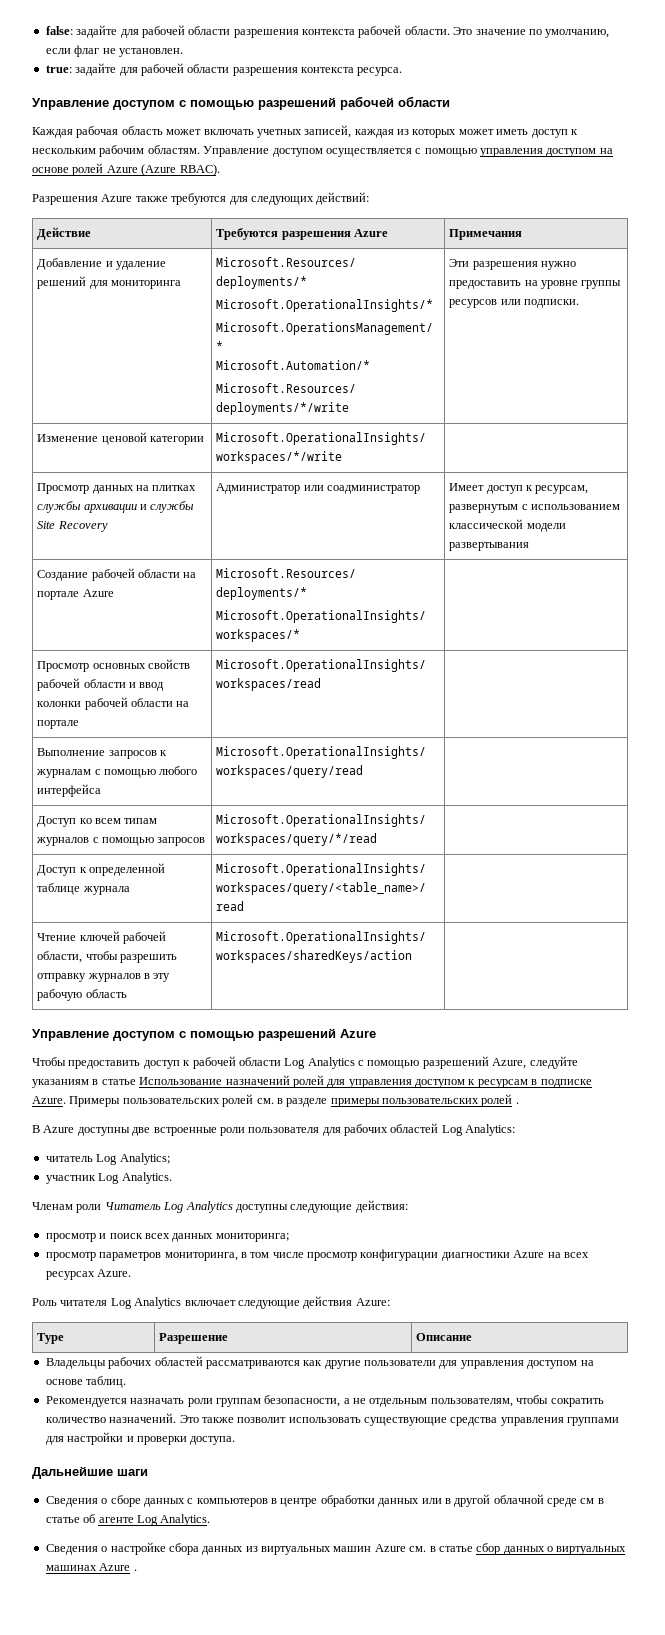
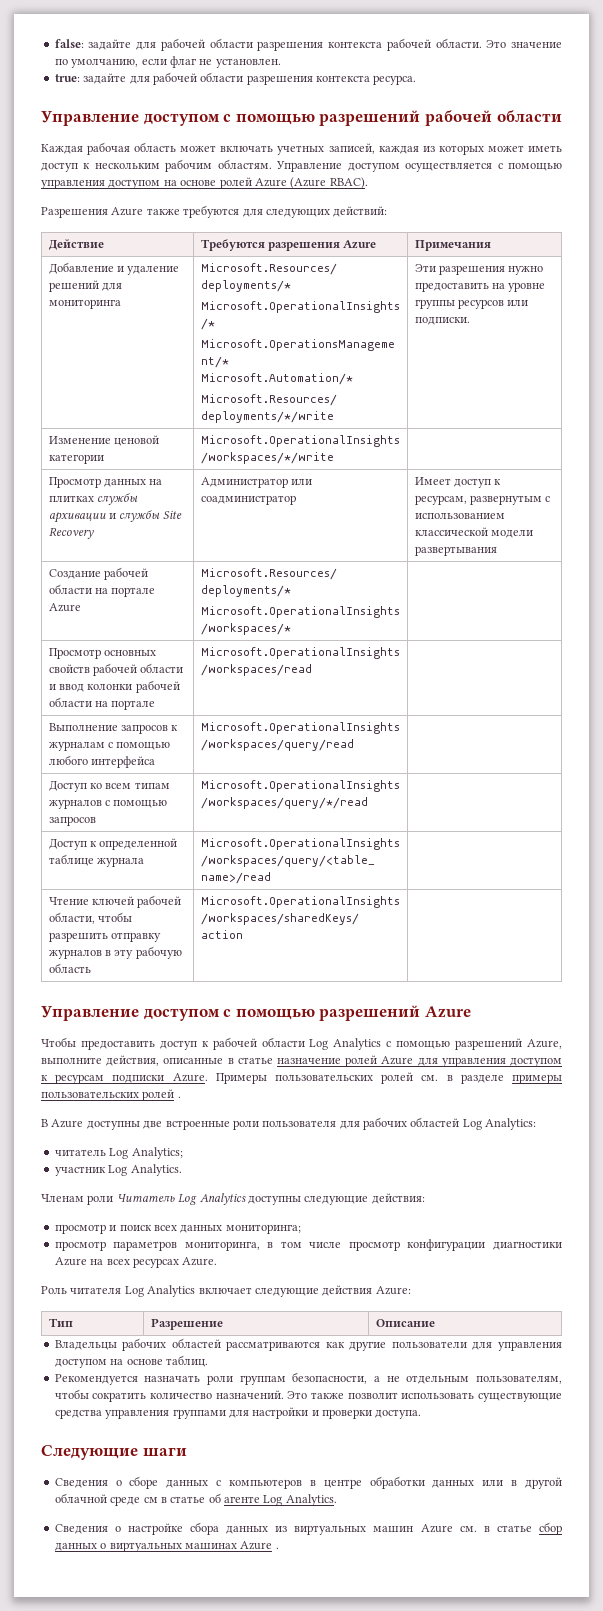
[529,1056,578,1069] [32,1075,324,1088] следуйте указаниям в статье Использование назначений ролей -> [41,1055,414,1067] выполните действия, описанные в статье назначение ролей Azure
[531,1079,592,1088] в подписке -> [112,1075,165,1083] подписки
[37,1333,65,1344] Type -> [48,1318,73,1327] Тип
[32,1466,113,1479] Дальнейшие -> [41,1445,138,1460] Следующие

